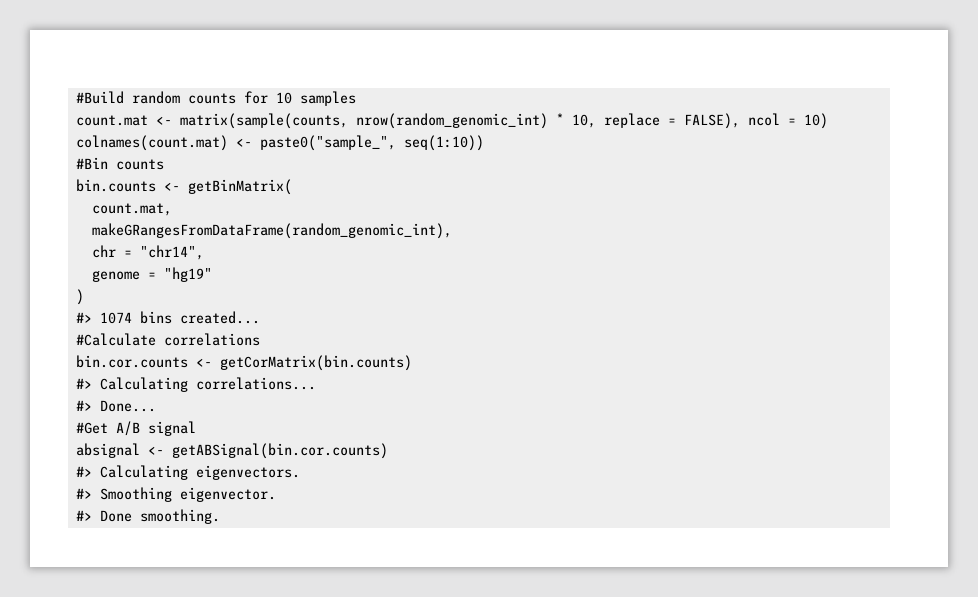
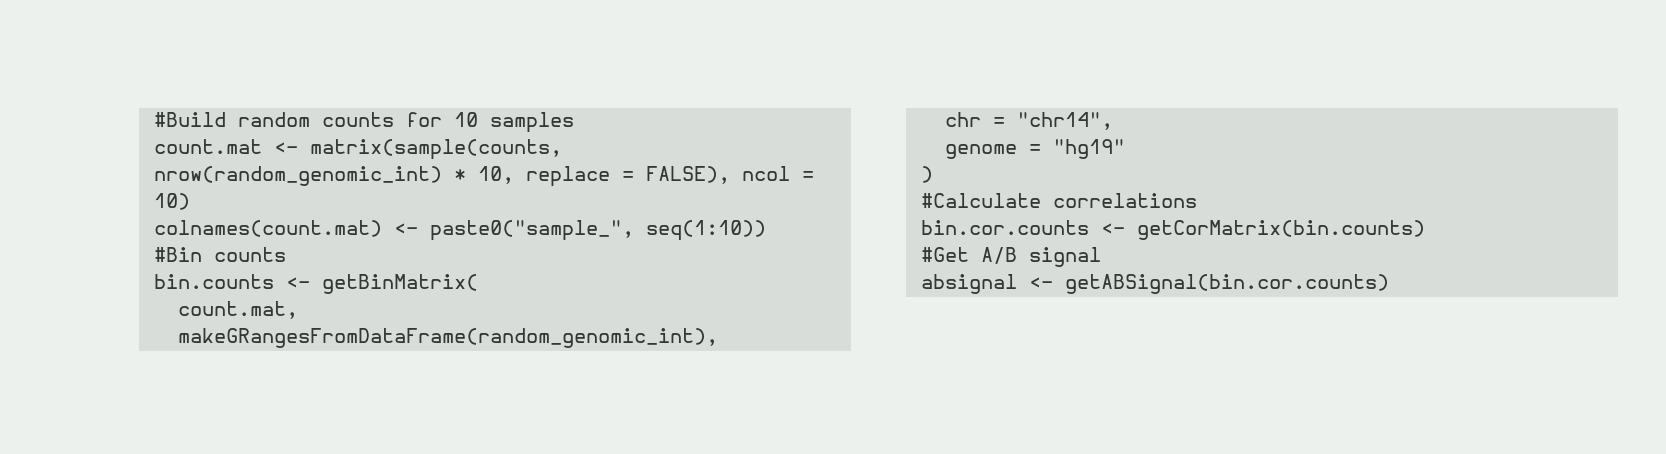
[76,311,261,324] // #> 1074 bins created... -> (934, 174) none
[76,377,317,392] [76,400,157,412] // #> Calculating correlations... // #> Done... -> (1426, 230) none
[76,465,301,480] [76,487,277,502] [76,509,221,524] // #> Calculating eigenvectors. // #> Smoothing eigenvector. // #> Done smoothing. -> (1390, 284) none

